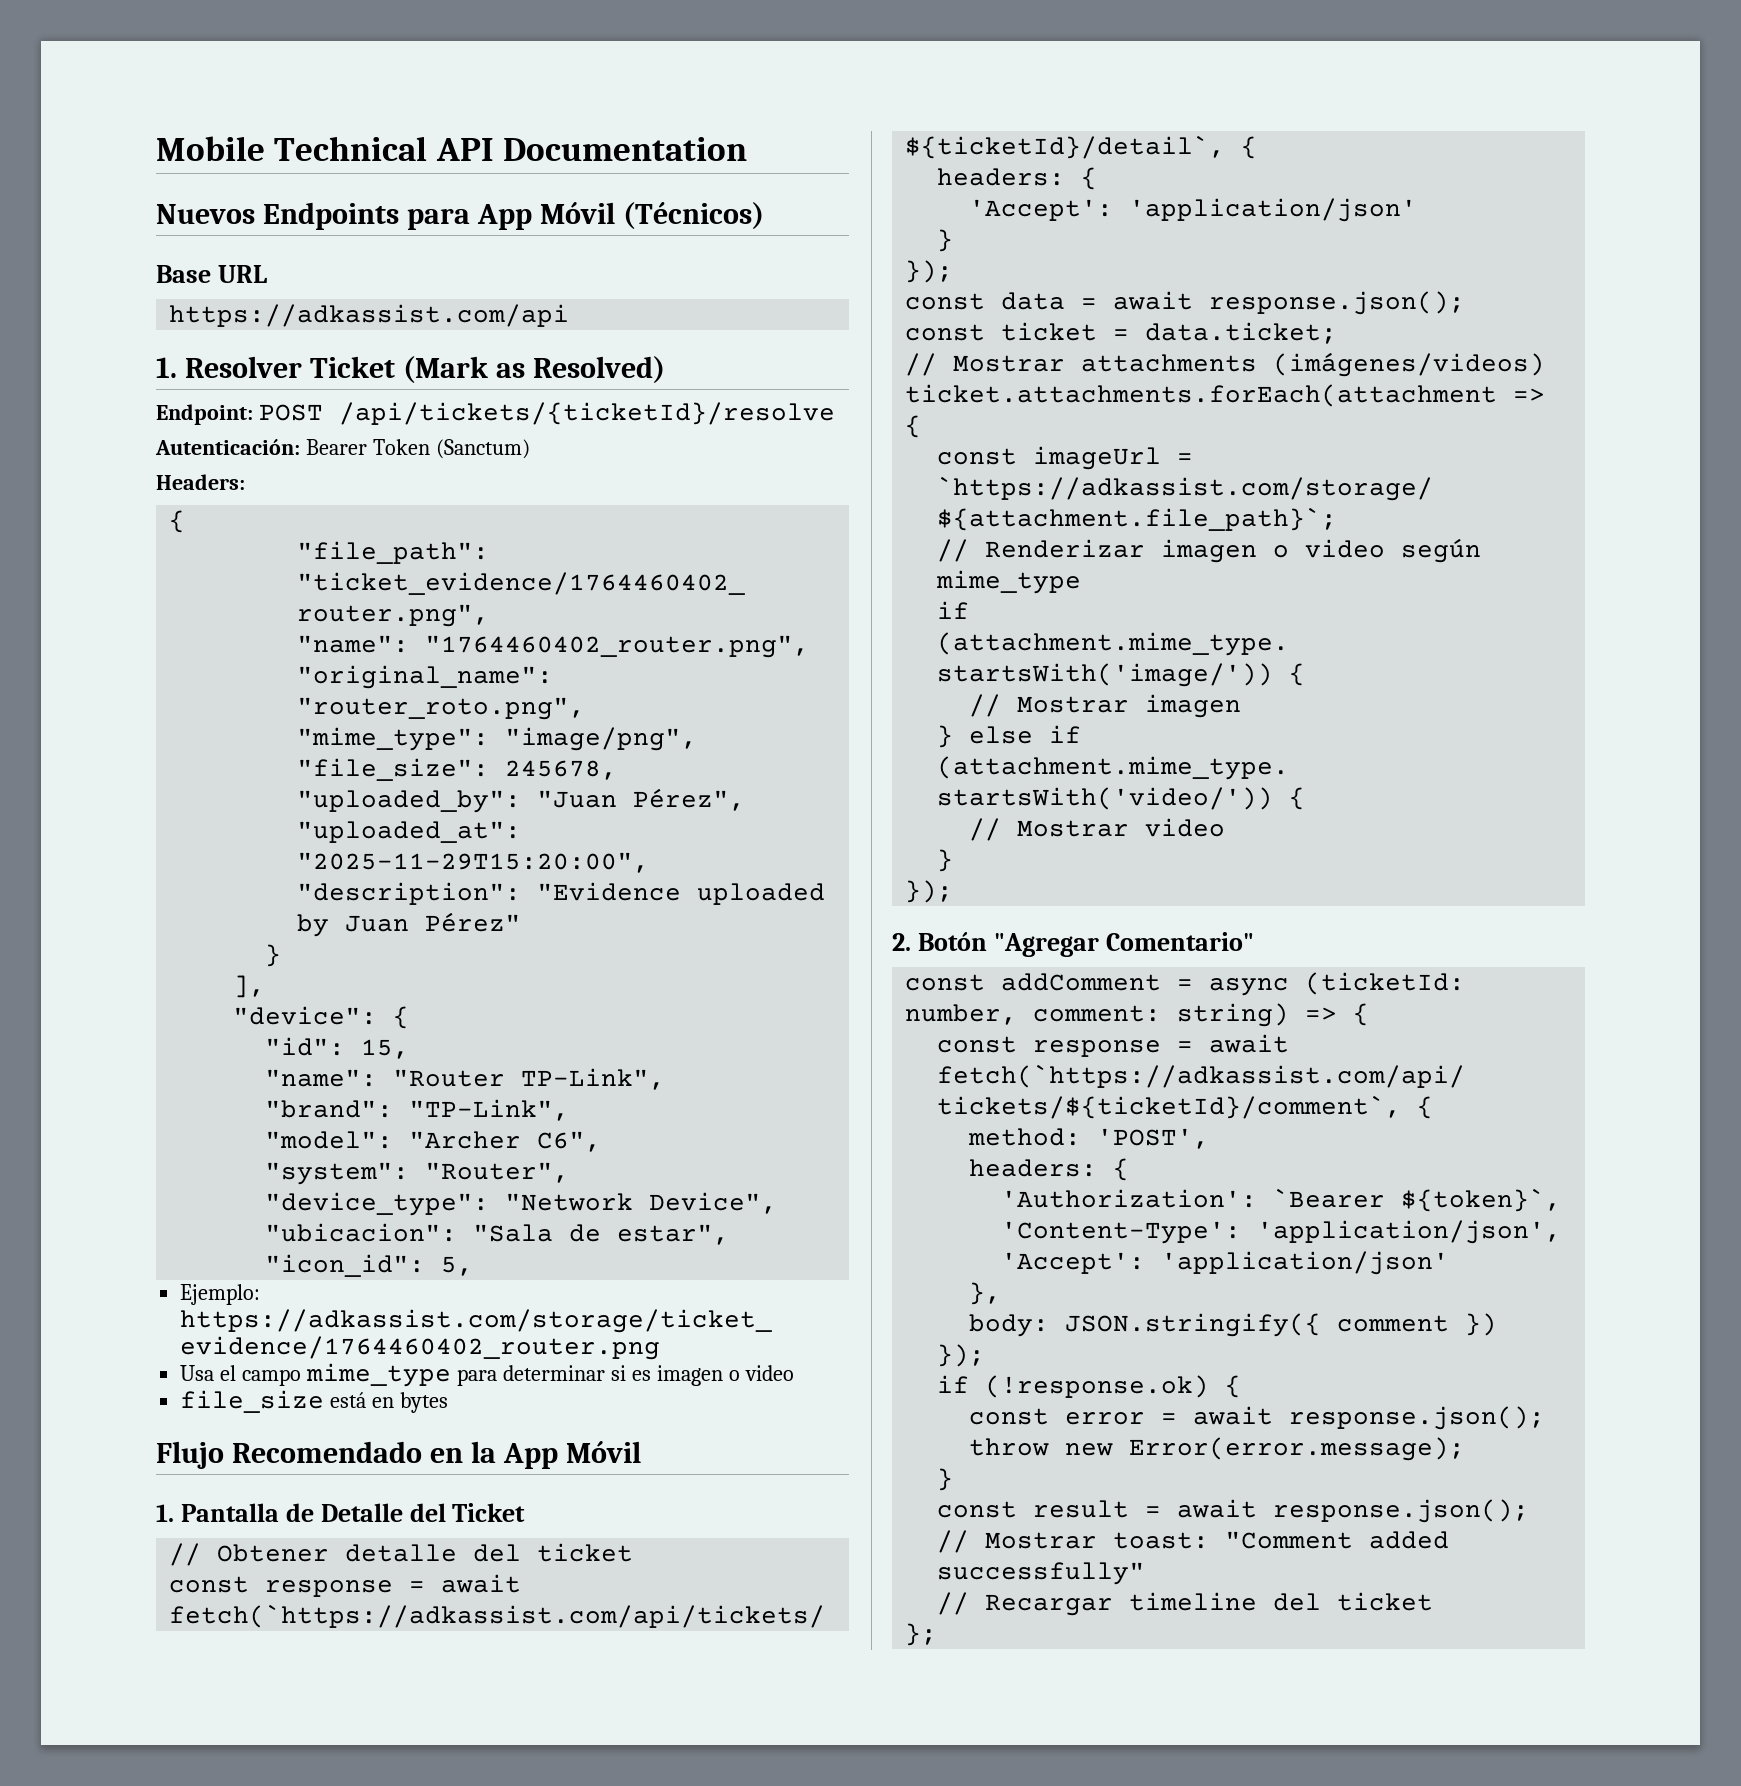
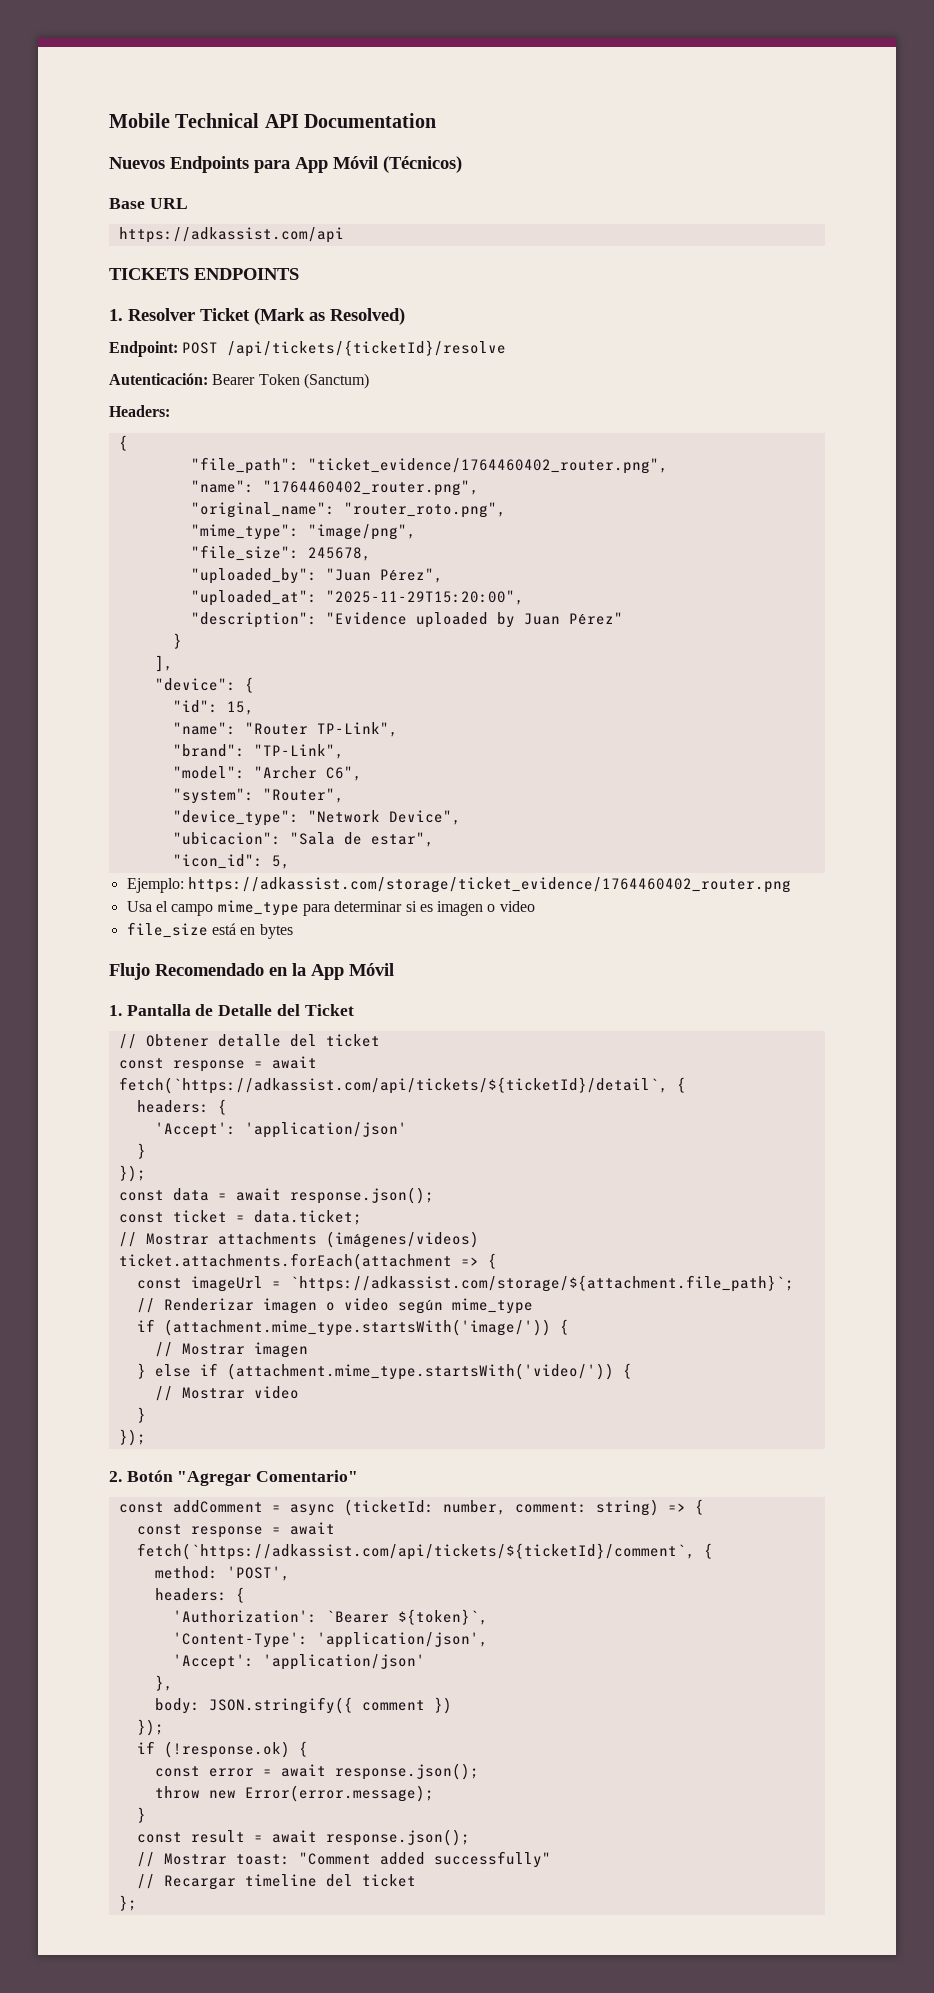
(570, 315) none -> [109,268,299,280] // TICKETS ENDPOINTS

